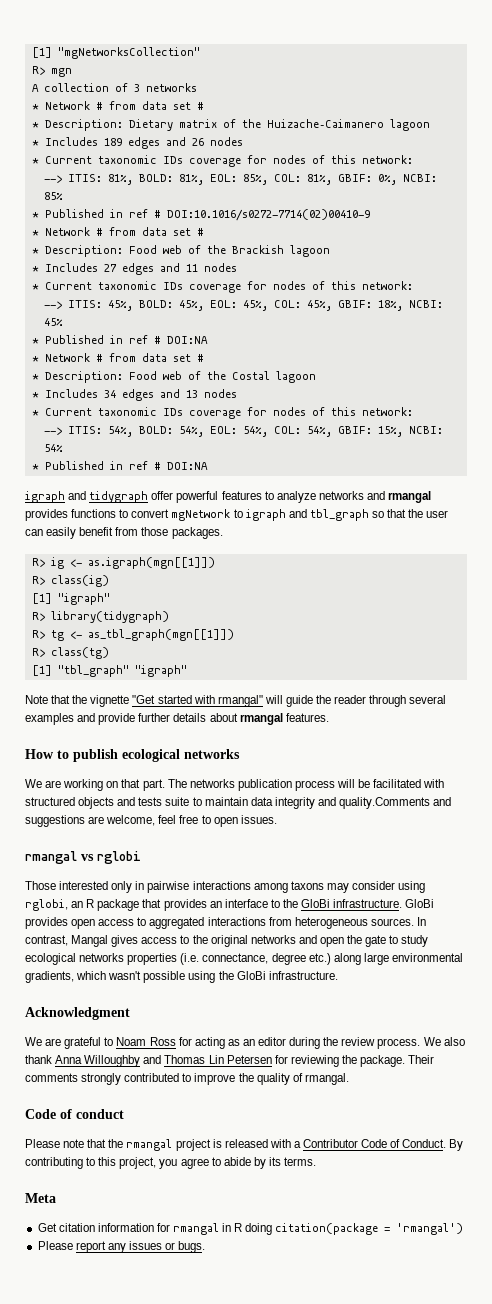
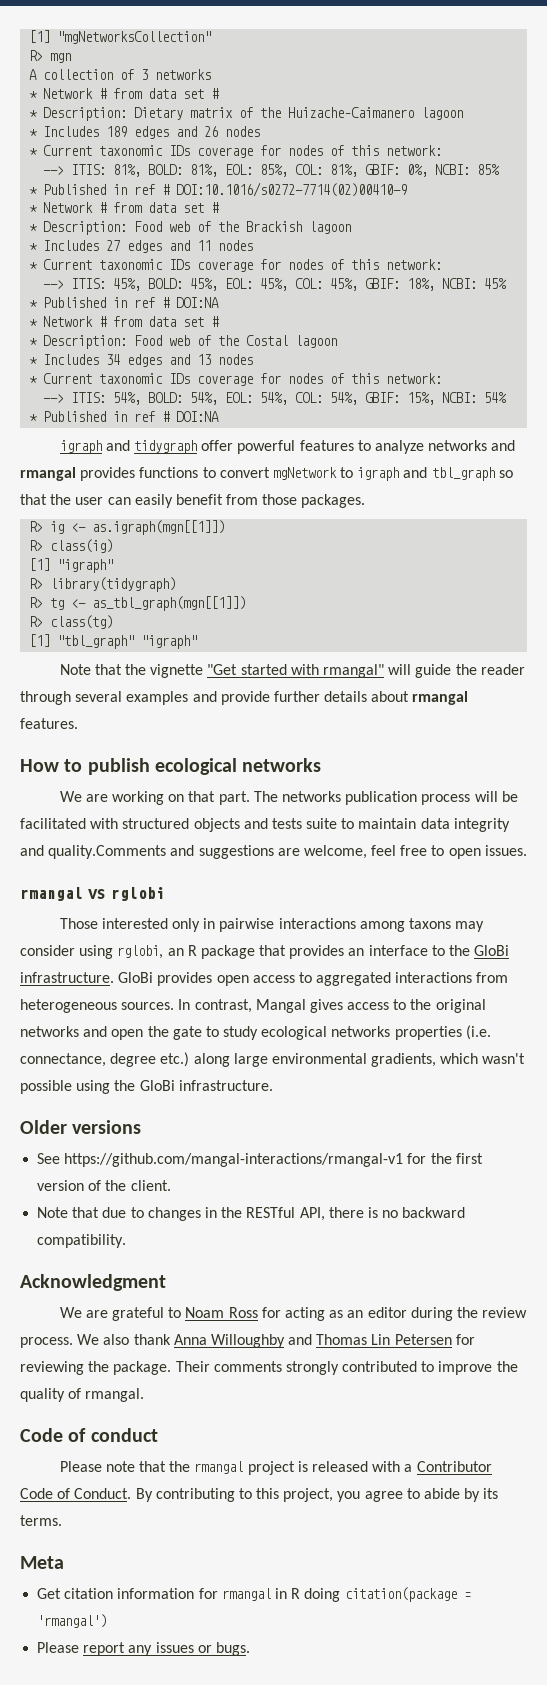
(338, 975) none -> [20,1120,142,1134] [37,1153,483,1167] [37,1180,171,1191] [37,1207,466,1221] [37,1234,127,1248] // Older versions // See https://github.com/mangal-interactions/rmangal-v1 for the first version of the client. // Note that due to changes in the RESTful API, there is no backward compatibility.

